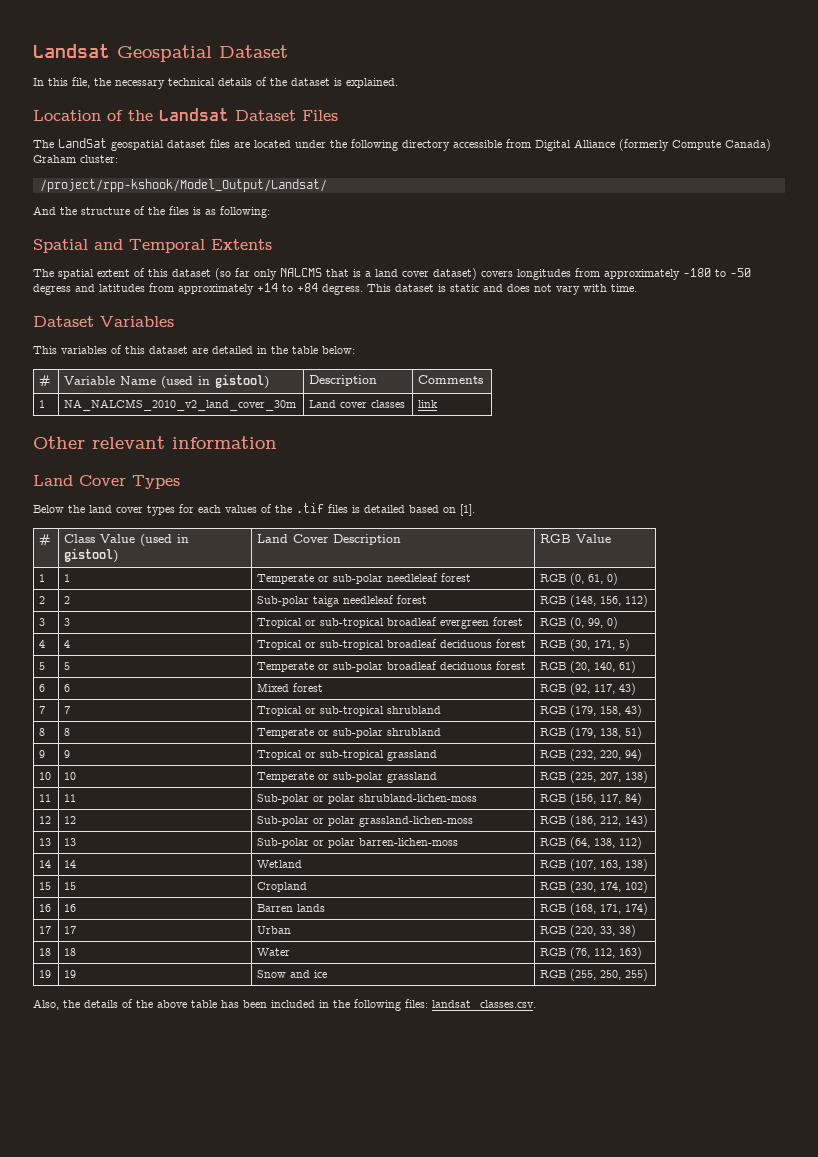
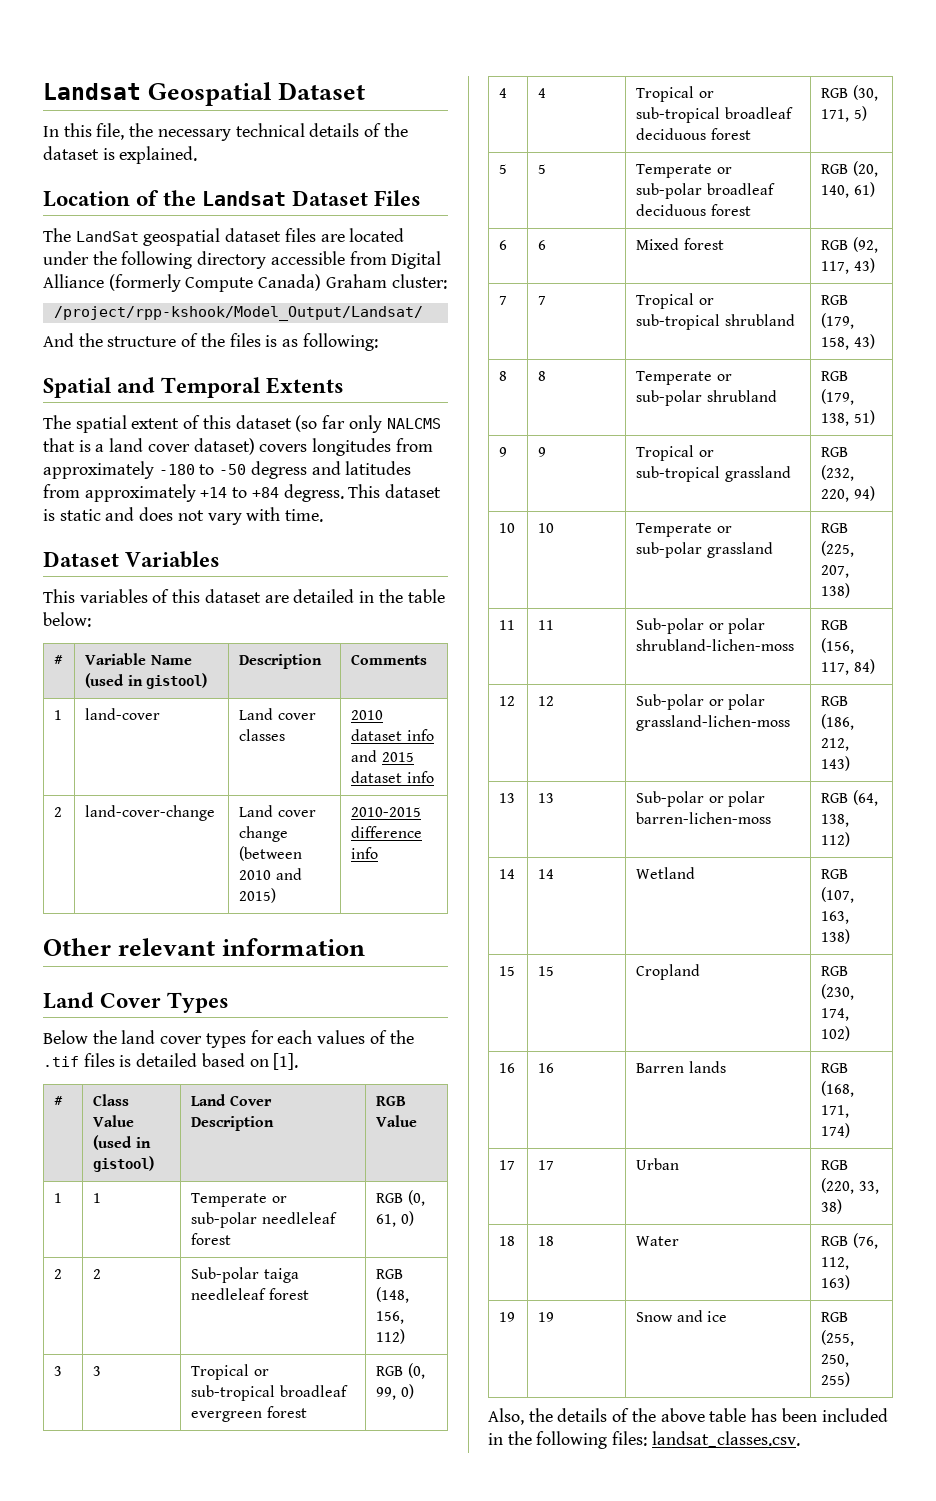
[64,399,297,411] NA_NALCMS_2010_v2_land_cover_30m -> [85,708,161,720] land-cover
[418,400,439,408] link -> [351,710,384,720] [351,729,434,741] [351,750,414,762] [351,771,434,783] [54,807,63,817] [85,805,216,821] [239,805,316,817] [239,826,289,842] [239,846,303,861] [239,868,302,880] [239,888,277,903] [351,807,422,817] [351,826,423,838] [351,847,379,859] 2010 dataset info and 2015 dataset info // 2 | land-cover-change | Land cover change (between 2010 and 2015) | 2010-2015 difference info

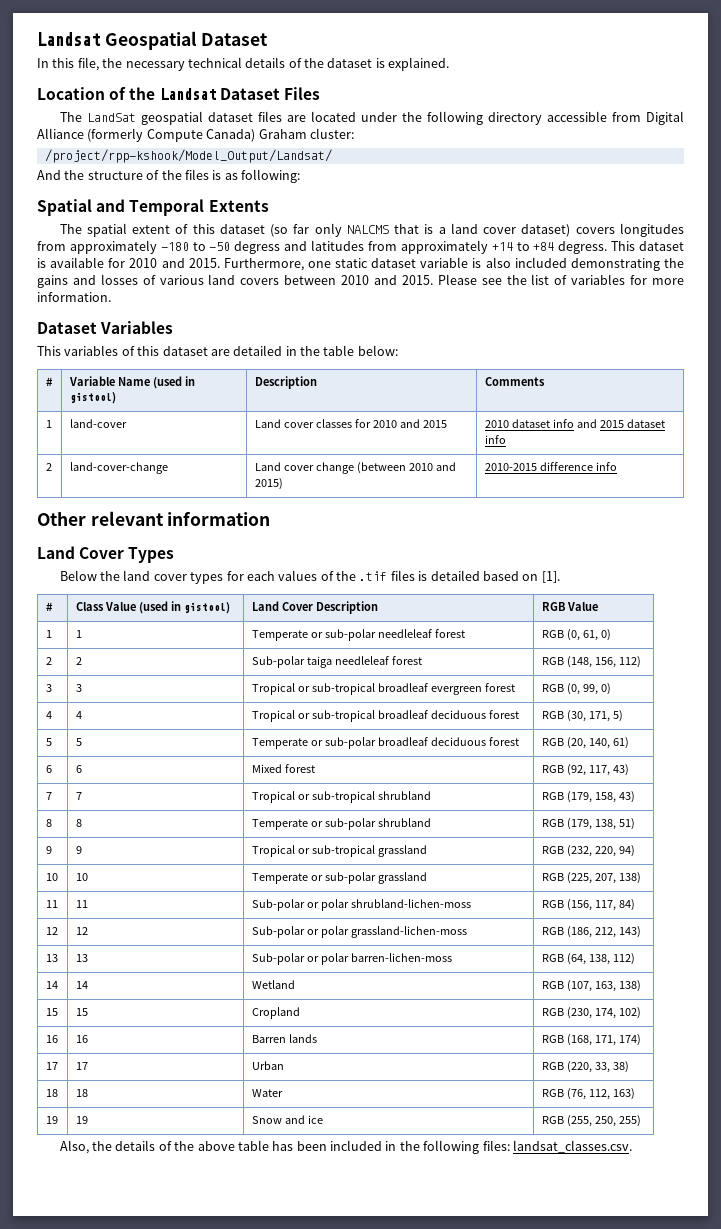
[59,507,324,525] static and does not vary with time. -> [50,257,684,271] [37,274,685,288] [37,292,111,302] available for 2010 and 2015. Furthermore, one static dataset variable is also included demonstrating the gains and losses of various land covers between 2010 and 2015. Please see the list of variables for more information.
(286, 735) none -> [354,419,447,428] for 2010 and 2015

